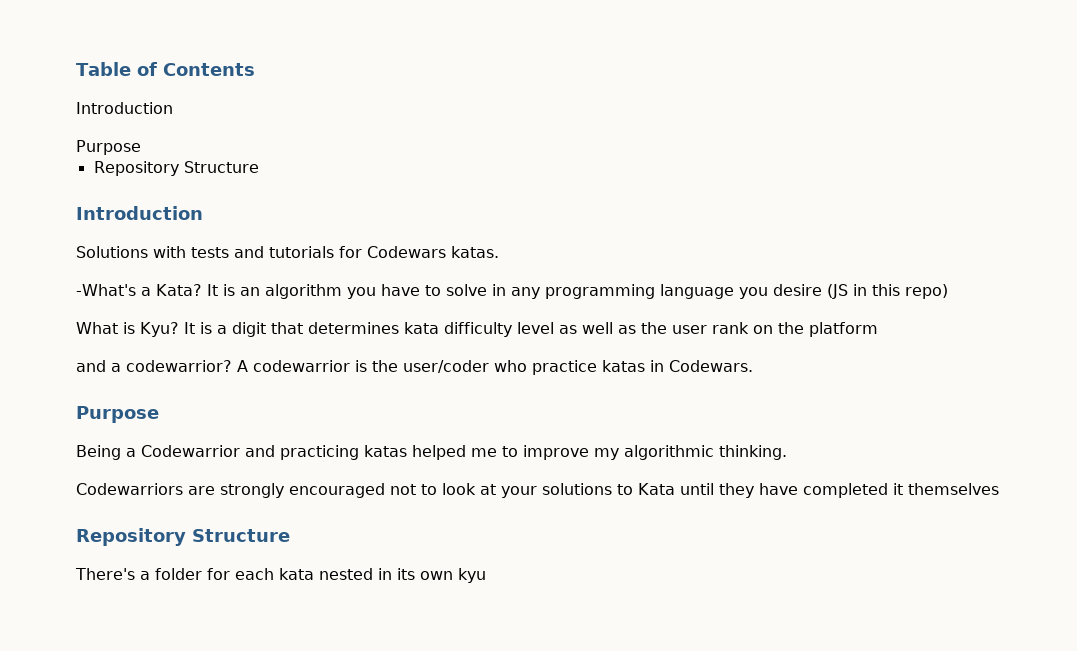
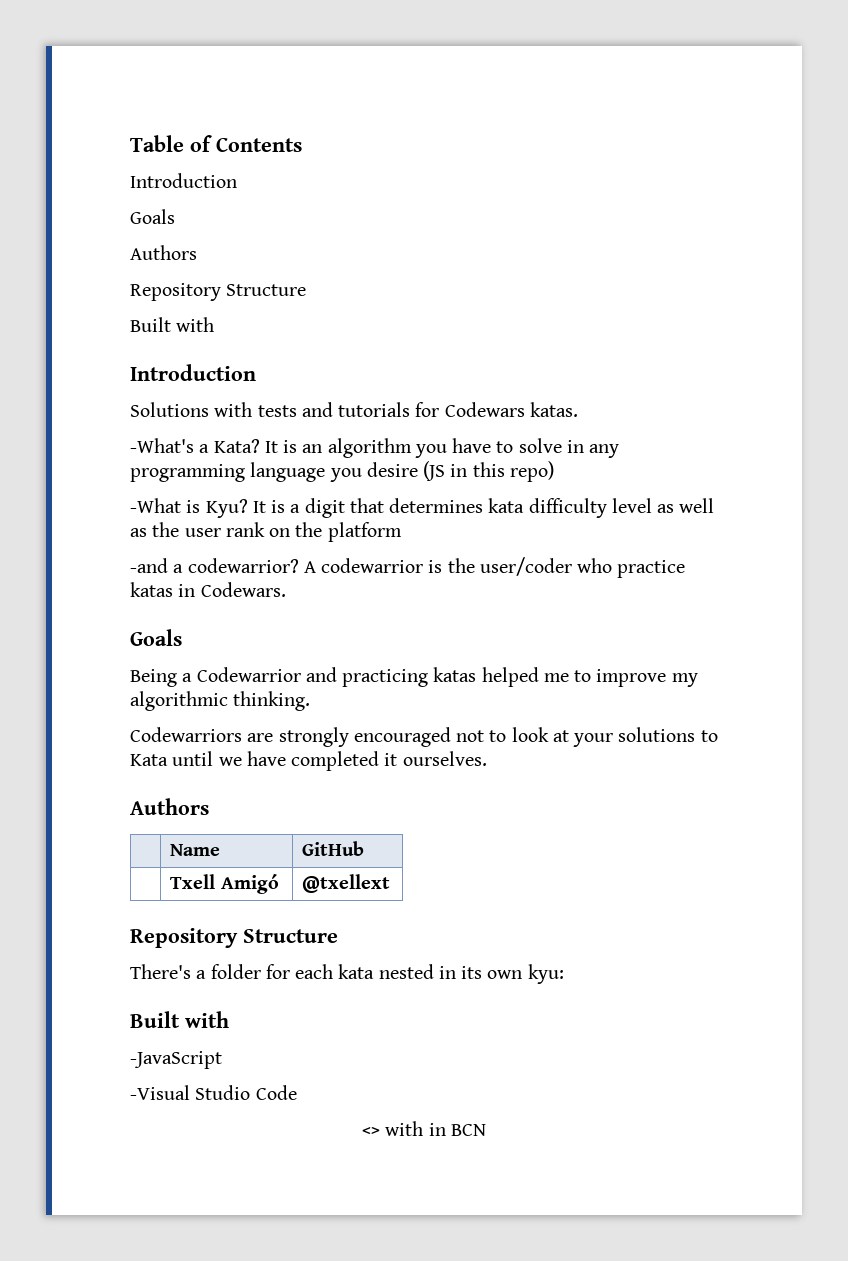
[76,140,141,155] [93,161,259,176] Purpose // Repository Structure -> [130,209,175,224] [130,245,197,260] [130,283,307,301] [130,317,215,332] Goals // Authors // Repository Structure // Built with
[76,322,118,334] What -> [130,498,181,513] -What
[76,360,106,372] and -> [130,558,168,573] -and
[76,406,159,423] Purpose -> [130,629,182,646] Goals
[719,483,754,498] they -> [218,757,242,766] we
[908,483,999,495] themselves -> [402,751,487,766] [130,798,209,815] [170,844,221,856] [302,841,365,856] [170,874,279,894] [302,874,391,893] ourselves. // Authors // | Name | GitHub // | Txell Amigó | @txellext
[458,568,486,583] kyu -> [527,964,564,984] [130,1011,229,1028] [130,1051,222,1069] [130,1085,297,1100] [362,1121,486,1136] kyu: // Built with // -JavaScript // -Visual Studio Code // <> with in BCN

